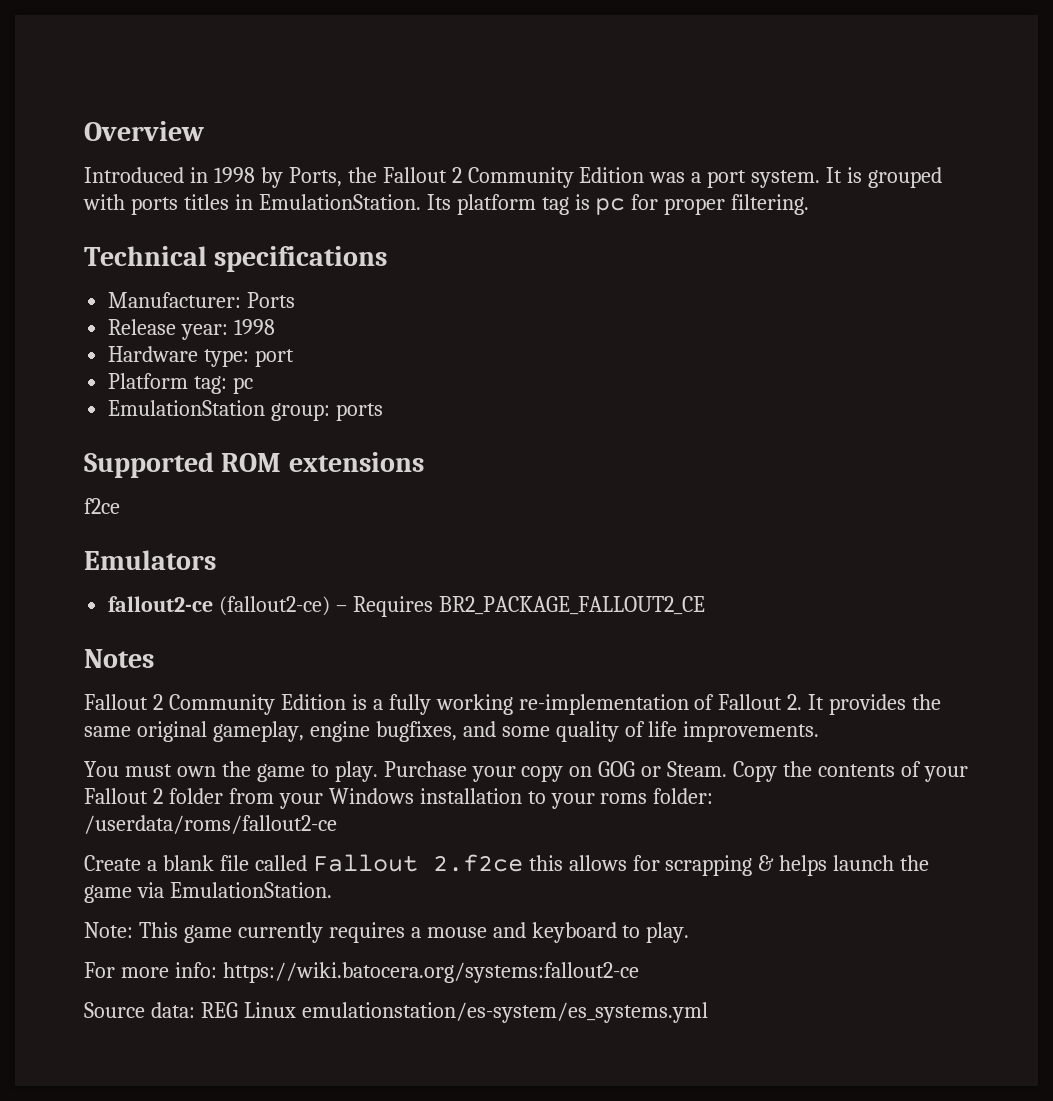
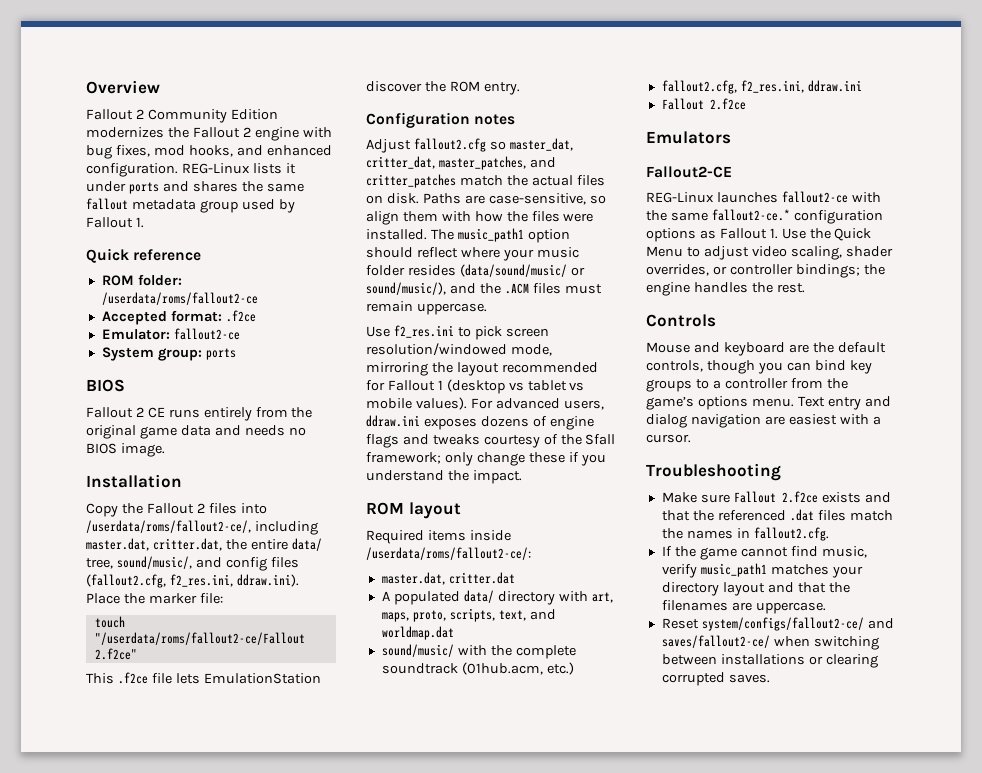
[84,167,943,188] [83,194,810,215] [84,246,388,272] [108,292,296,308] [108,319,276,340] [108,346,295,367] [108,373,254,394] [108,400,384,421] [84,452,424,478] [84,498,120,514] [84,550,216,570] [108,596,705,617] [84,649,154,668] [84,694,942,715] [84,721,820,742] [84,761,968,782] [84,788,714,809] [84,815,337,834] [84,854,930,876] [84,882,332,903] [84,922,690,943] [84,962,639,983] [84,1002,708,1023] Introduced in 1998 by Ports, the Fallout 2 Community Edition was a port system. It is grouped with ports titles in EmulationStation. Its platform tag is pc for proper filtering. // Technical specifications // Manufacturer: Ports // Release year: 1998 // Hardware type: port // Platform tag: pc // EmulationStation group: ports // Supported ROM extensions // f2ce // Emulators // fallout2-ce (fallout2-ce) – Requires BR2_PACKAGE_FALLOUT2_CE // Notes // Fallout 2 Community Edition is a fully working re-implementation of Fallout 2. It provides the same original gameplay, engine bugfixes, and some quality of life improvements. // You must own the game to play. Purchase your copy on GOG or Steam. Copy the contents of your Fallout 2 folder from your Windows installation to your roms folder: /userdata/roms/fallout2-ce // Create a blank file called Fallout 2.f2ce this allows for scrapping & helps launch the game via EmulationStation. // Note: This game currently requires a mouse and keyboard to play. // For more info: https://wiki.batocera.org/systems:fallout2-ce // Source data: REG Linux emulationstation/es-system/es_systems.yml -> [86,109,278,123] [86,127,332,141] [86,145,332,159] [86,163,296,177] [86,181,304,194] [86,198,295,213] [86,217,144,228] [86,248,202,263] [101,274,182,286] [101,292,258,305] [101,310,256,325] [101,328,240,340] [101,347,236,361] [86,379,125,392] [86,407,313,421] [86,425,306,439] [86,443,165,457] [86,474,182,488] [86,503,267,517] [86,520,318,535] [86,538,322,551] [86,556,299,571] [86,574,299,588] [86,593,223,604] [94,616,125,628] [94,632,305,645] [94,648,137,660] [86,672,321,684] [366,81,520,95] [366,112,516,128] [366,138,573,153] [366,156,556,170] [366,174,605,188] [366,193,606,205] [366,211,594,225] [366,228,570,243] [366,247,579,261] [366,264,585,277] [366,282,602,295] [366,301,487,315] [366,325,549,340] [366,343,552,356] [366,362,598,376] [366,379,585,394] [366,397,604,410] [366,415,594,430] [366,434,616,448] [366,452,606,466] [366,470,522,484] [366,502,461,519] [366,530,511,544] [366,547,531,560] [381,572,515,585] [381,590,613,605] [381,608,556,622] [381,626,454,640] [381,644,576,659] [381,662,574,675] [661,80,862,94] [661,98,746,110] [646,131,731,144] [646,166,732,178] [646,191,881,203] [646,209,883,224] [646,228,872,242] [646,246,893,260] [646,264,885,278] [646,282,805,296] [646,314,716,327] [646,342,886,356] [646,360,872,374] [646,378,848,392] [646,396,891,410] [646,414,881,428] [646,434,691,443] [646,463,781,481] [661,491,891,503] [661,509,893,521] [661,527,829,541] [661,546,867,560] [661,563,863,578] [661,582,850,596] [661,600,826,614] [661,617,894,631] [661,635,879,650] [661,654,878,668] [661,672,770,686] Fallout 2 Community Edition modernizes the Fallout 2 engine with bug fixes, mod hooks, and enhanced configuration. REG-Linux lists it under ports and shares the same fallout metadata group used by Fallout 1. // Quick reference // ROM folder: /userdata/roms/fallout2-ce // Accepted format: .f2ce // Emulator: fallout2-ce // System group: ports // BIOS // Fallout 2 CE runs entirely from the original game data and needs no BIOS image. // Installation // Copy the Fallout 2 files into /userdata/roms/fallout2-ce/, including master.dat, critter.dat, the entire data/ tree, sound/music/, and config files (fallout2.cfg, f2_res.ini, ddraw.ini). Place the marker file: // touch "/userdata/roms/fallout2-ce/Fallout 2.f2ce" // This .f2ce file lets EmulationStation discover the ROM entry. // Configuration notes // Adjust fallout2.cfg so master_dat, critter_dat, master_patches, and critter_patches match the actual files on disk. Paths are case-sensitive, so align them with how the files were installed. The music_path1 option should reflect where your music folder resides (data/sound/music/ or sound/music/), and the .ACM files must remain uppercase. // Use f2_res.ini to pick screen resolution/windowed mode, mirroring the layout recommended for Fallout 1 (desktop vs tablet vs mobile values). For advanced users, ddraw.ini exposes dozens of engine flags and tweaks courtesy of the Sfall framework; only change these if you understand the impact. // ROM layout // Required items inside /userdata/roms/fallout2-ce/: // master.dat, critter.dat // A populated data/ directory with art, maps, proto, scripts, text, and worldmap.dat // sound/music/ with the complete soundtrack (01hub.acm, etc.) // fallout2.cfg, f2_res.ini, ddraw.ini // Fallout 2.f2ce // Emulators // Fallout2-CE // REG-Linux launches fallout2-ce with the same fallout2-ce.* configuration options as Fallout 1. Use the Quick Menu to adjust video scaling, shader overrides, or controller bindings; the engine handles the rest. // Controls // Mouse and keyboard are the default controls, though you can bind key groups to a controller from the game’s options menu. Text entry and dialog navigation are easiest with a cursor. // Troubleshooting // Make sure Fallout 2.f2ce exists and that the referenced .dat files match the names in fallout2.cfg. // If the game cannot find music, verify music_path1 matches your directory layout and that the filenames are uppercase. // Reset system/configs/fallout2-ce/ and saves/fallout2-ce/ when switching between installations or clearing corrupted saves.

